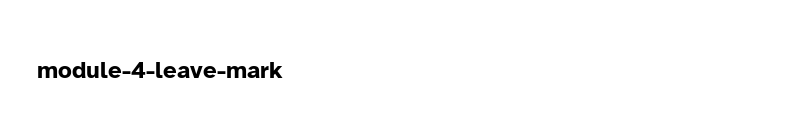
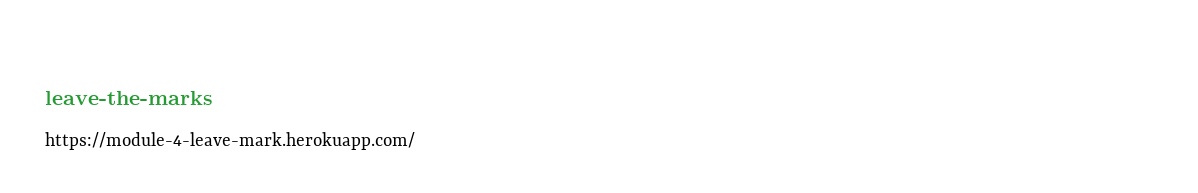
[37,62,283,78] module-4-leave-mark -> [45,91,213,105] [45,132,415,150] leave-the-marks // https://module-4-leave-mark.herokuapp.com/

